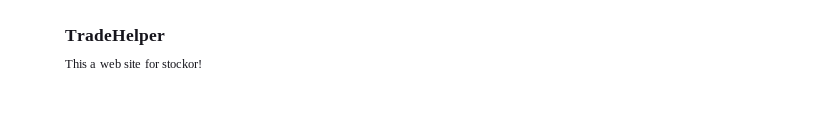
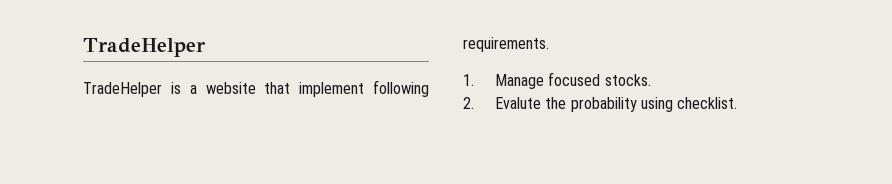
[65,59,202,68] This a web site for stockor! -> [83,80,429,97] [463,37,549,52] [463,72,651,89] [463,97,738,112] TradeHelper is a website that implement following requirements. // 1. Manage focused stocks. // 2. Evalute the probability using checklist.

